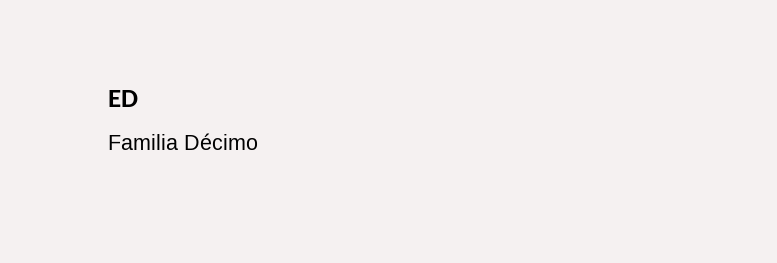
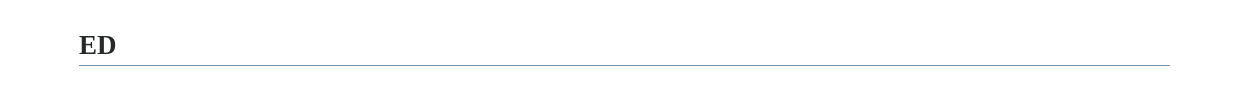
[108,133,258,150] // Familia Décimo -> (117, 45) none

